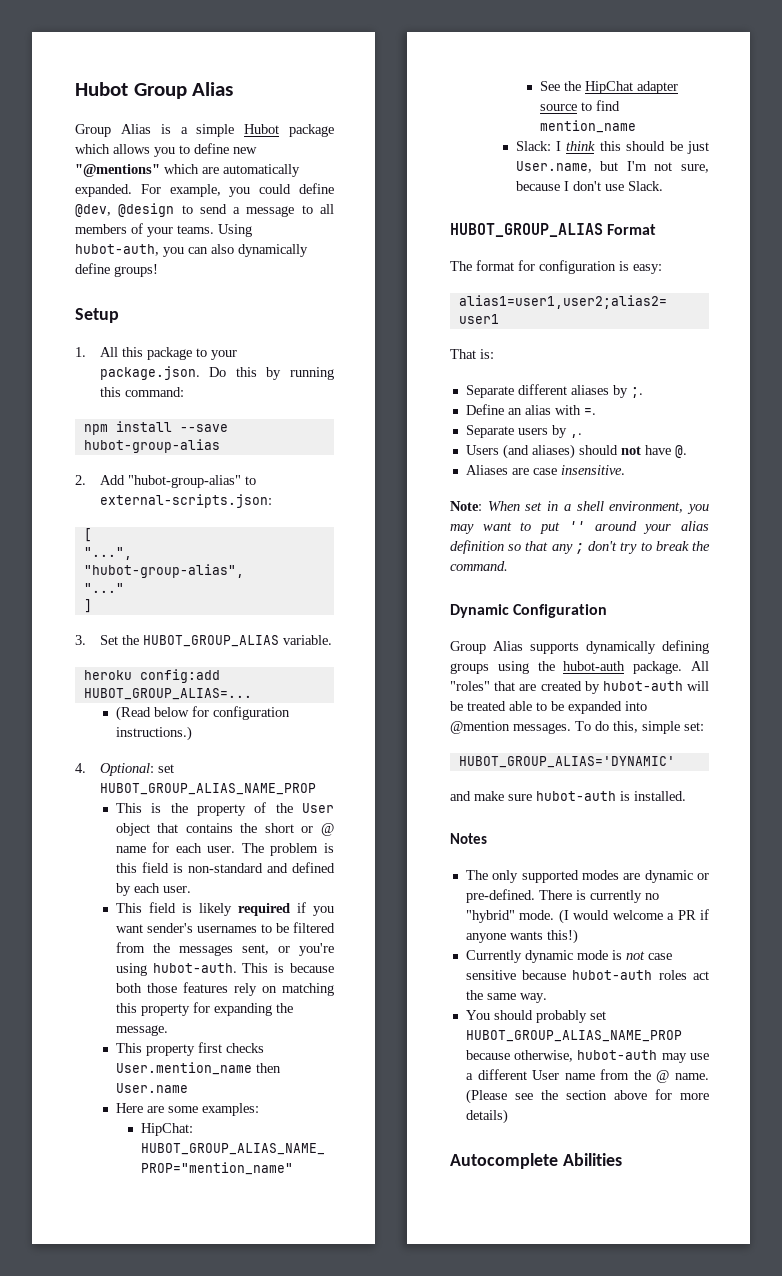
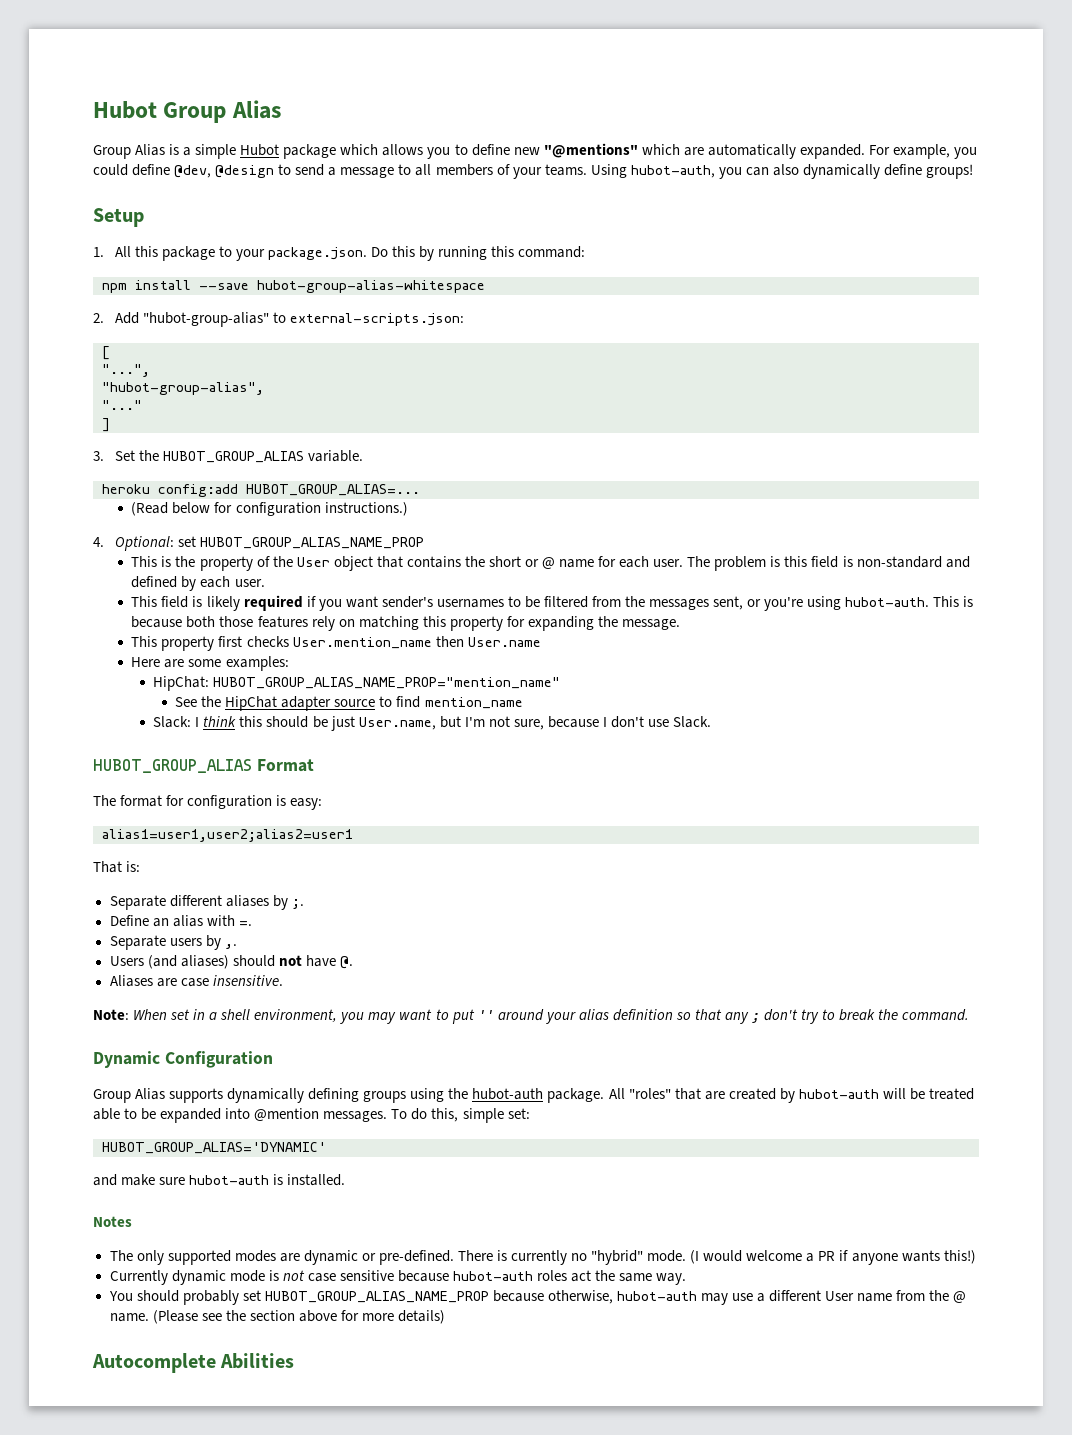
[83,439,220,453] hubot-group-alias -> [257,280,485,293] hubot-group-alias-whitespace

